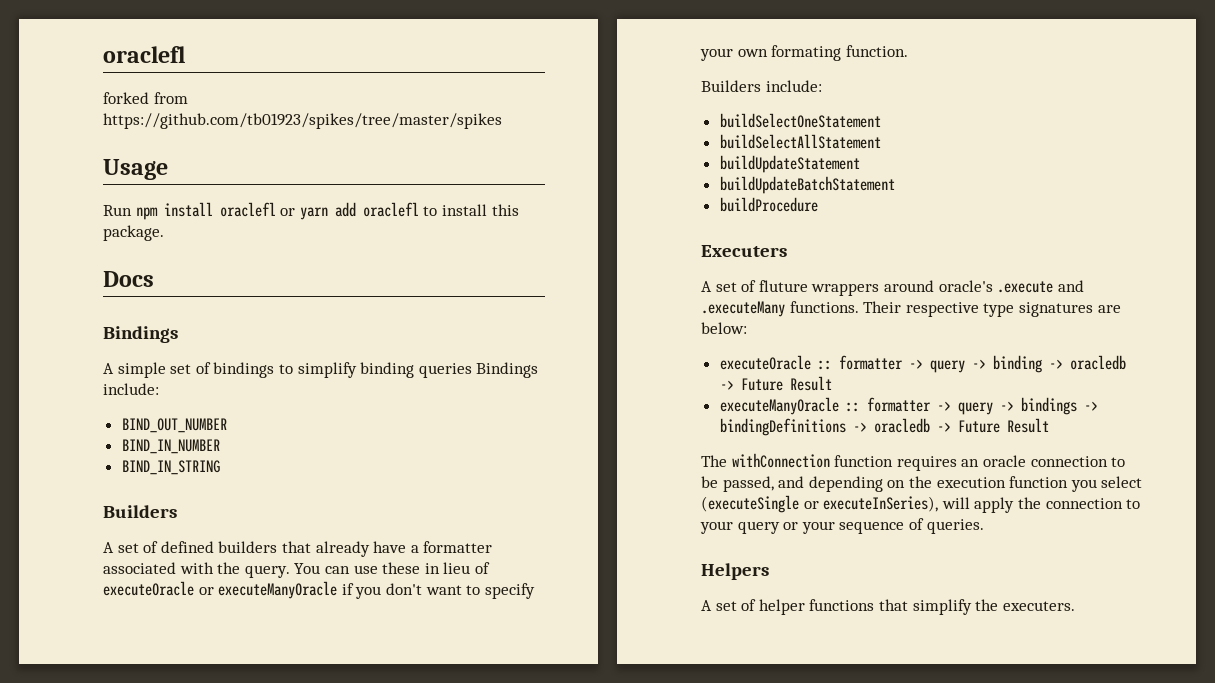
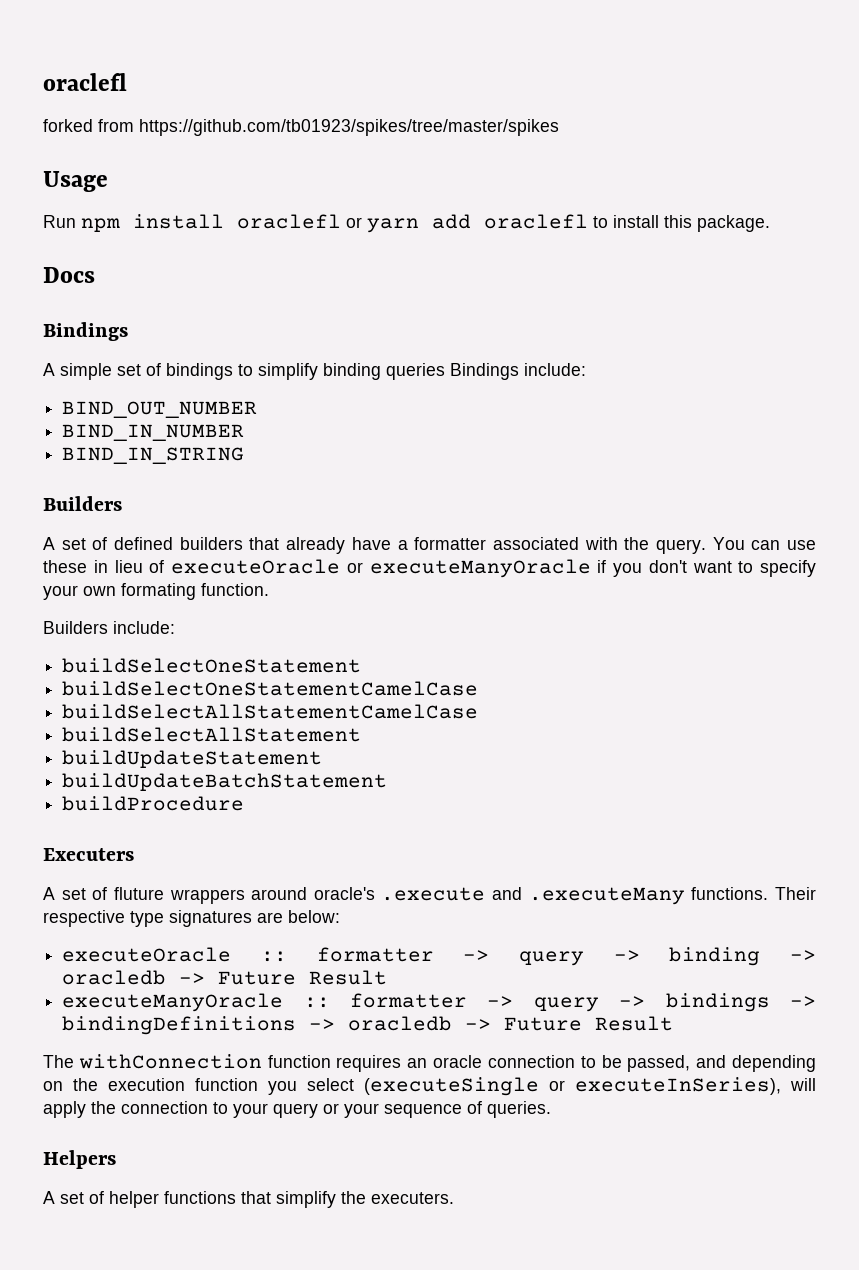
(881, 120) none -> [62,681,479,696] [62,704,479,719] // buildSelectOneStatementCamelCase // buildSelectAllStatementCamelCase

